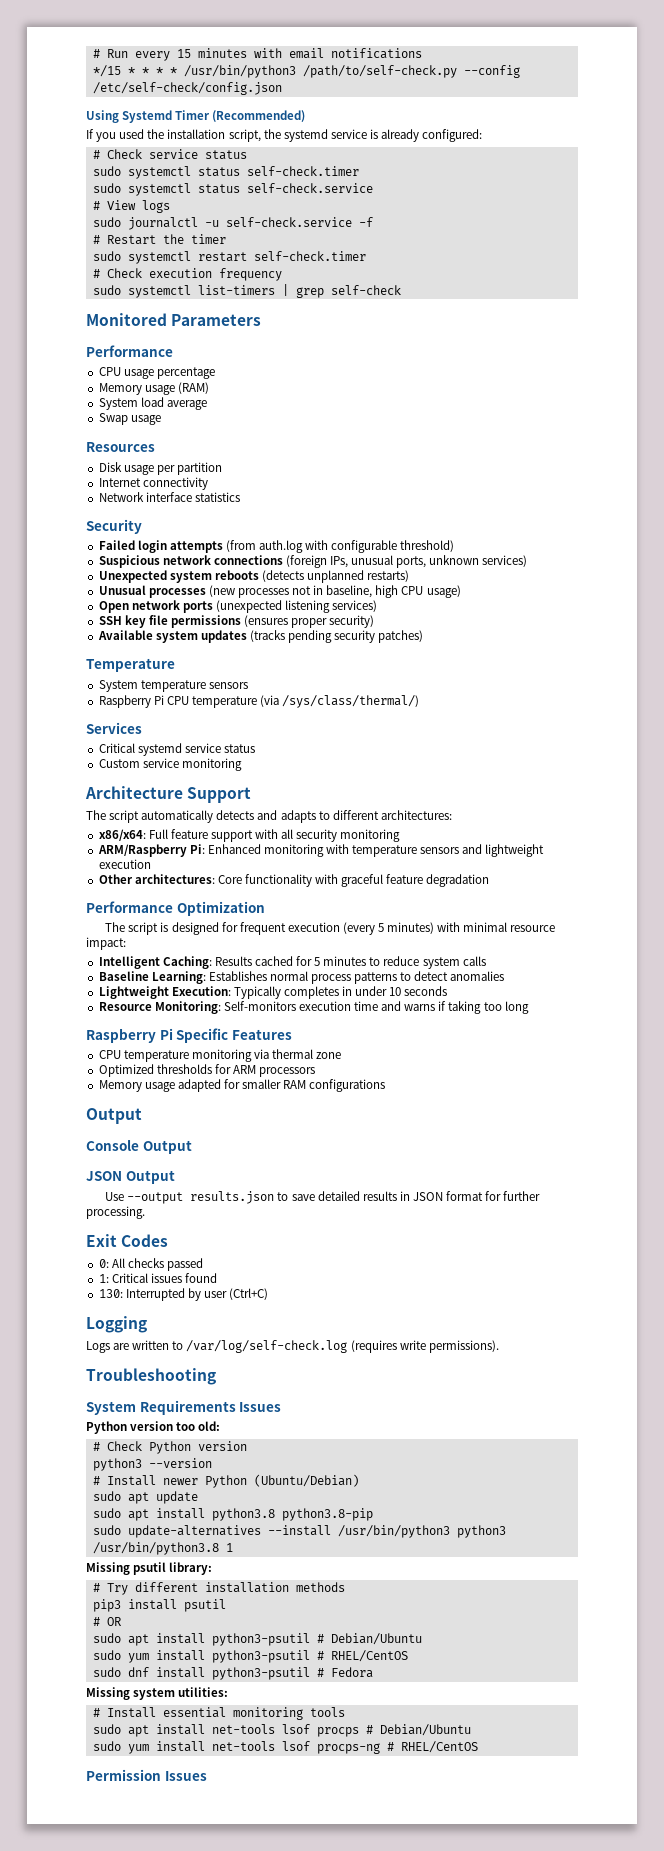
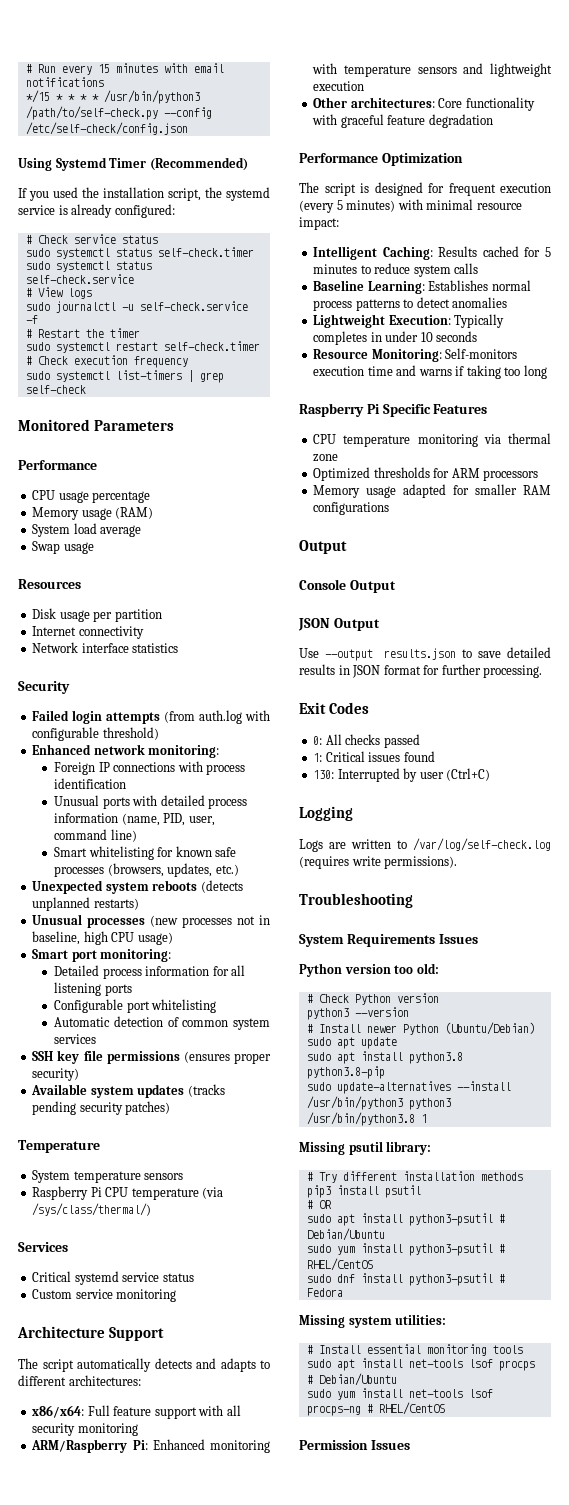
[98,555,528,568] Suspicious network connections (foreign IPs, unusual ports, unknown services) -> [32,744,220,758] [54,761,246,775] [54,778,127,789] [54,795,248,809] [54,813,215,826] [54,829,137,842] [54,846,237,860] [54,863,239,877] Enhanced network monitoring: // Foreign IP connections with process identification // Unusual ports with detailed process information (name, PID, user, command line) // Smart whitelisting for known safe processes (browsers, updates, etc.)
[98,600,378,613] Open network ports (unexpected listening services) -> [32,949,172,962] [54,965,246,979] [54,982,132,996] [54,999,217,1013] [54,1016,270,1030] [54,1034,97,1044] Smart port monitoring: // Detailed process information for all listening ports // Configurable port whitelisting // Automatic detection of common system services

